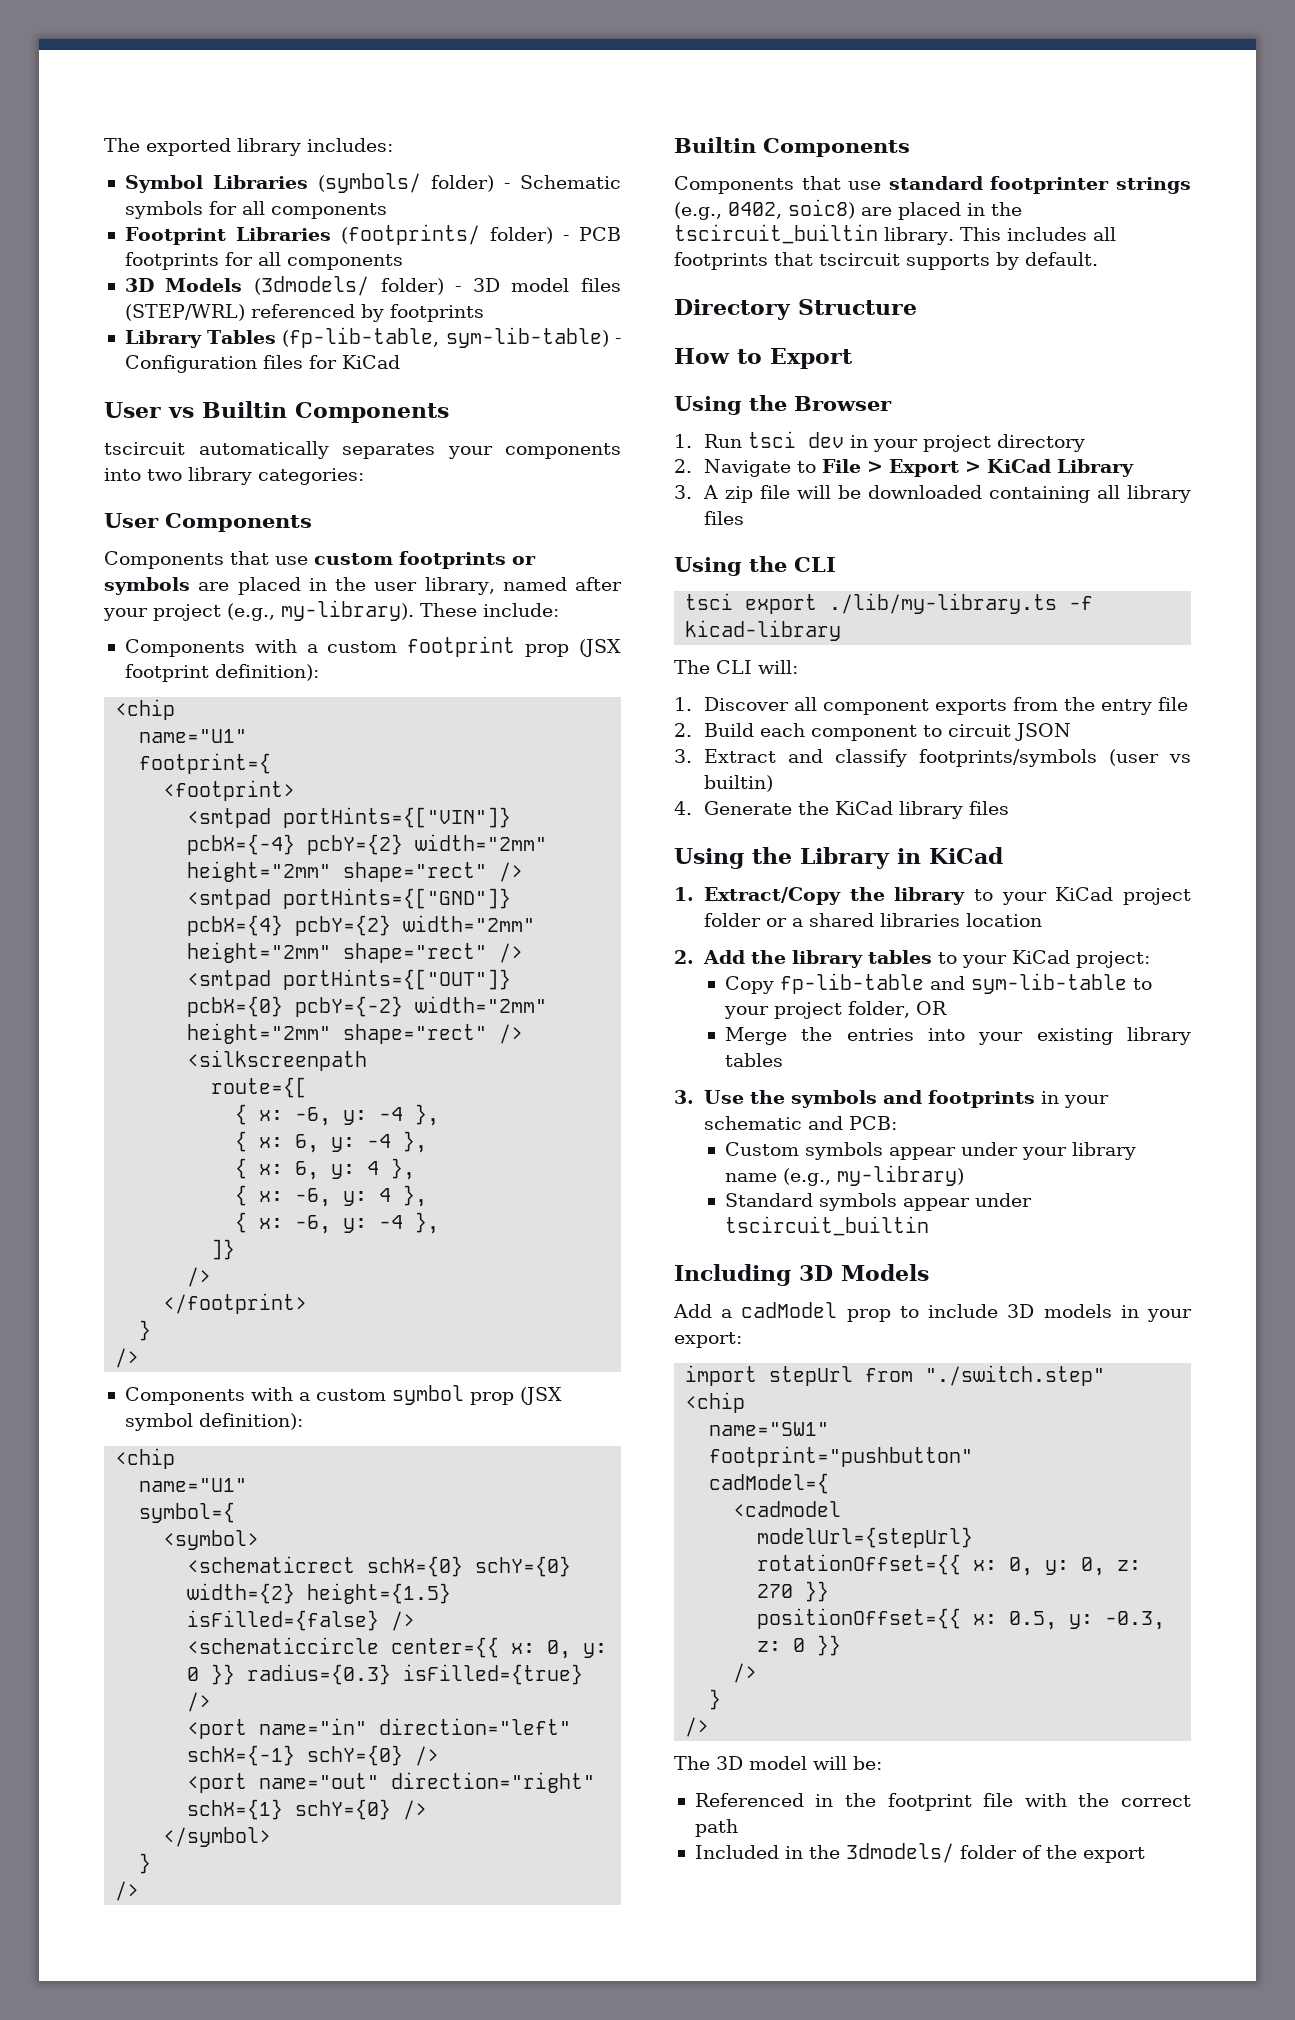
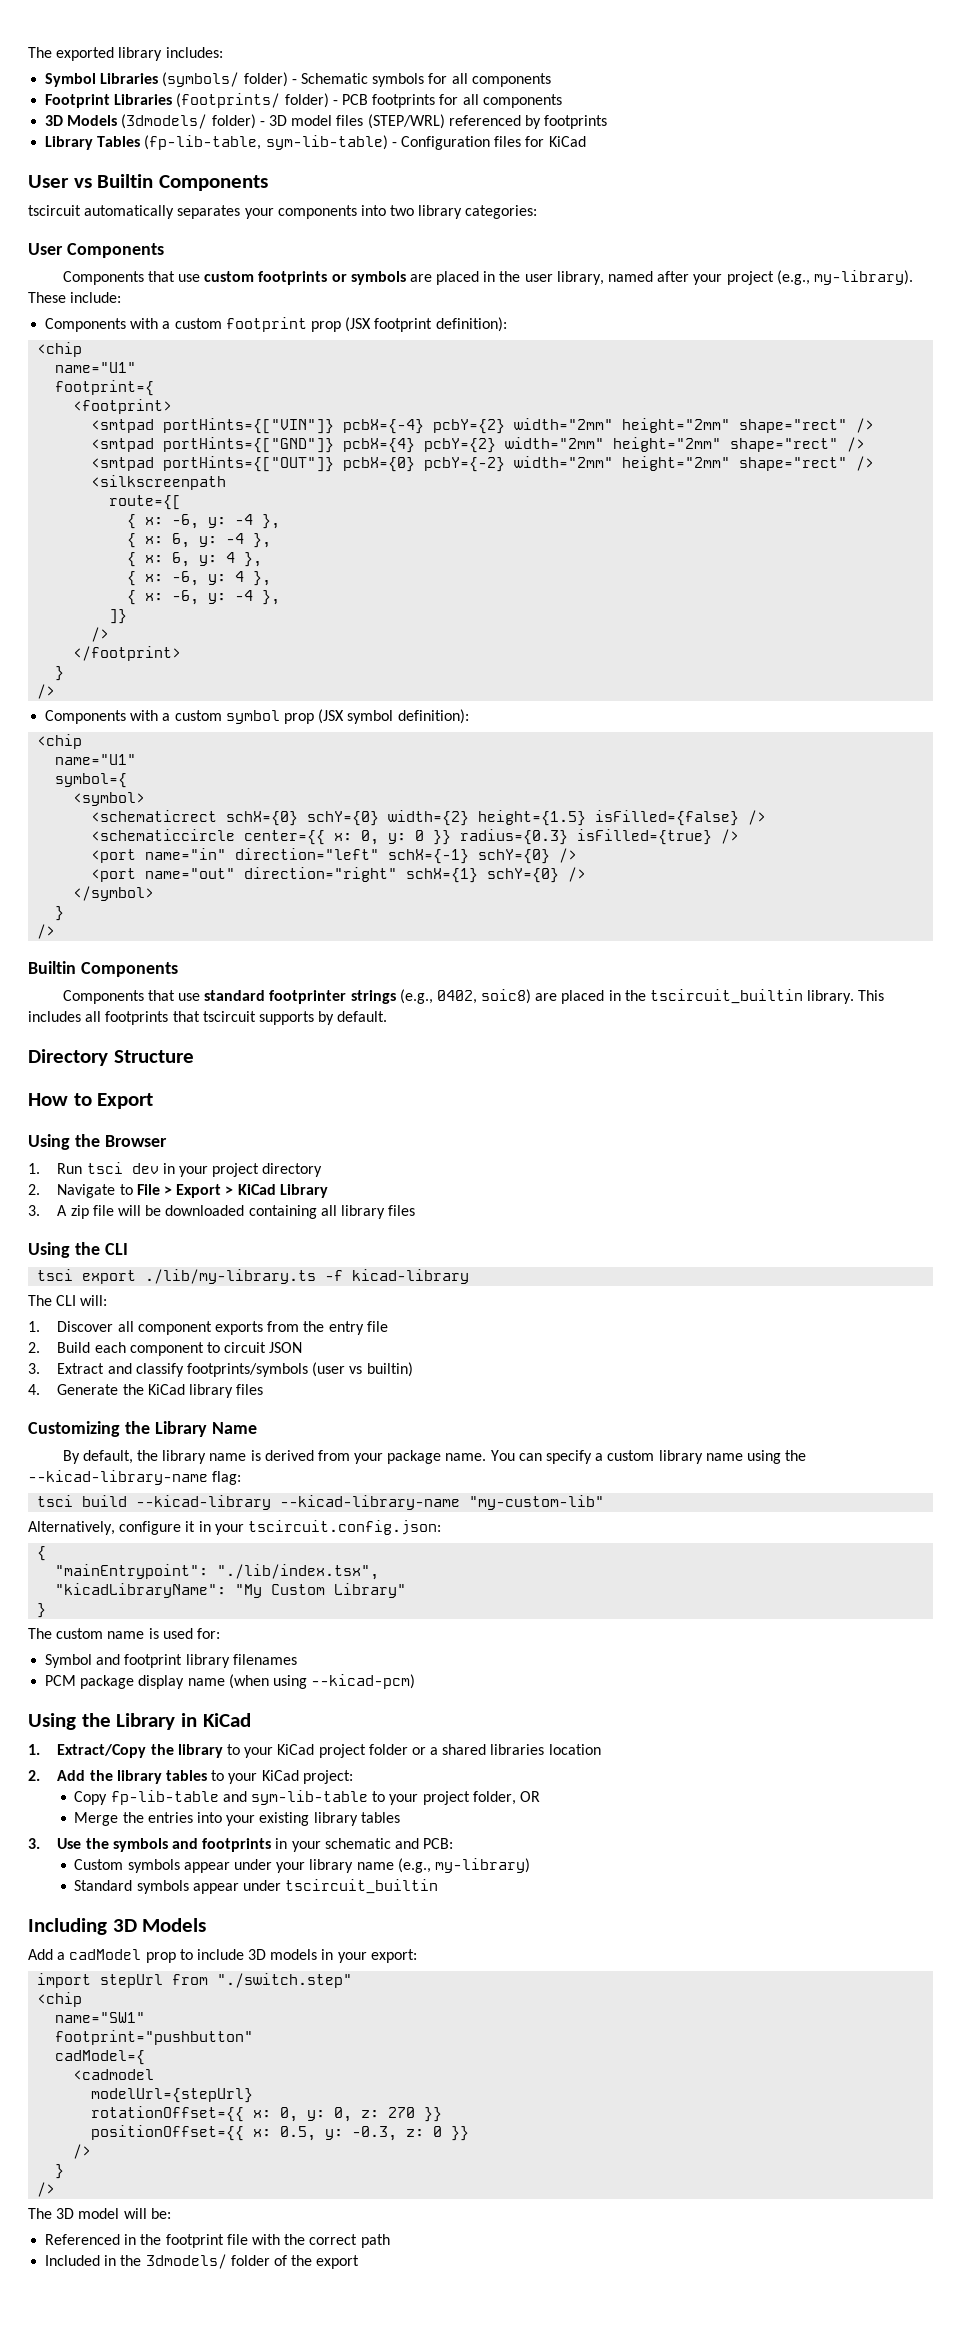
(1010, 808) none -> [28,1421,257,1437] [62,1450,807,1464] [28,1470,242,1485] [37,1495,605,1510] [28,1520,441,1535] [37,1546,47,1561] [55,1564,380,1580] [55,1583,407,1598] [37,1603,47,1618] [28,1628,220,1639] [45,1654,297,1668] [45,1674,416,1689] // Customizing the Library Name // By default, the library name is derived from your package name. You can specify a custom library name using the --kicad-library-name flag: // tsci build --kicad-library --kicad-library-name "my-custom-lib" // Alternatively, configure it in your tscircuit.config.json: // { // "mainEntrypoint": "./lib/index.tsx", // "kicadLibraryName": "My Custom Library" // } // The custom name is used for: // Symbol and footprint library filenames // PCM package display name (when using --kicad-pcm)

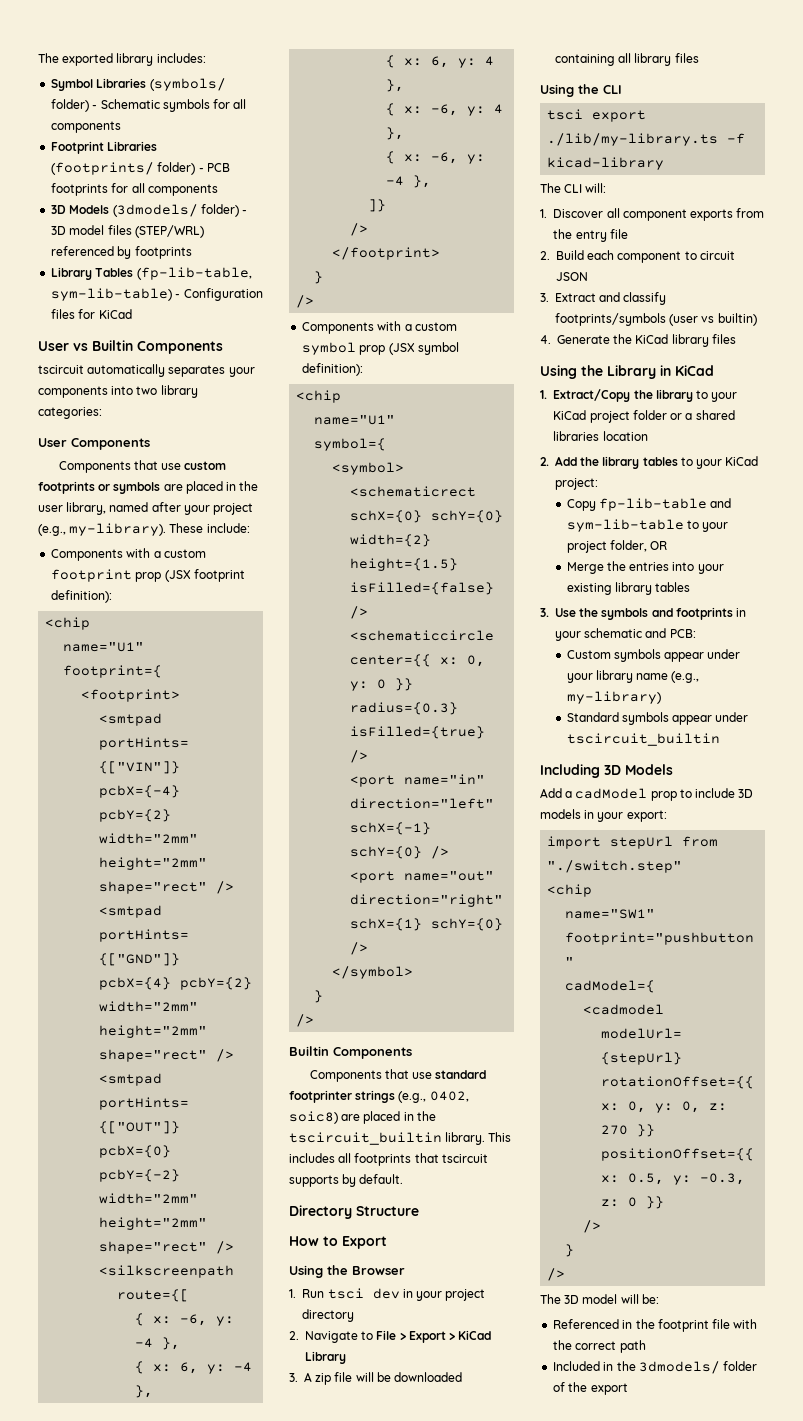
[28,1421,257,1437] [62,1450,807,1464] [28,1470,242,1485] [37,1495,605,1510] [28,1520,441,1535] [37,1546,47,1561] [55,1564,380,1580] [55,1583,407,1598] [37,1603,47,1618] [28,1628,220,1639] [45,1654,297,1668] [45,1674,416,1689] // Customizing the Library Name // By default, the library name is derived from your package name. You can specify a custom library name using the --kicad-library-name flag: // tsci build --kicad-library --kicad-library-name "my-custom-lib" // Alternatively, configure it in your tscircuit.config.json: // { // "mainEntrypoint": "./lib/index.tsx", // "kicadLibraryName": "My Custom Library" // } // The custom name is used for: // Symbol and footprint library filenames // PCM package display name (when using --kicad-pcm) -> (736, 339) none

